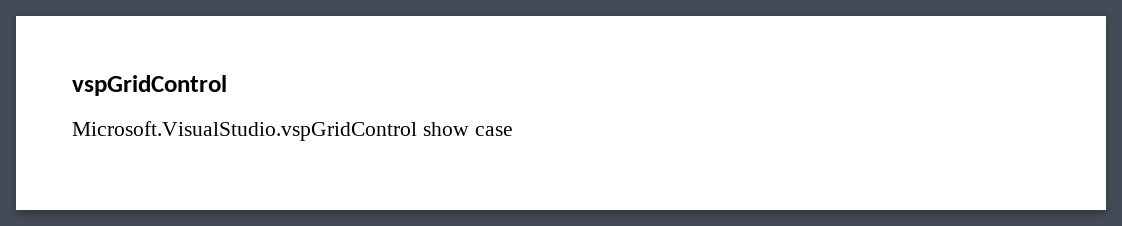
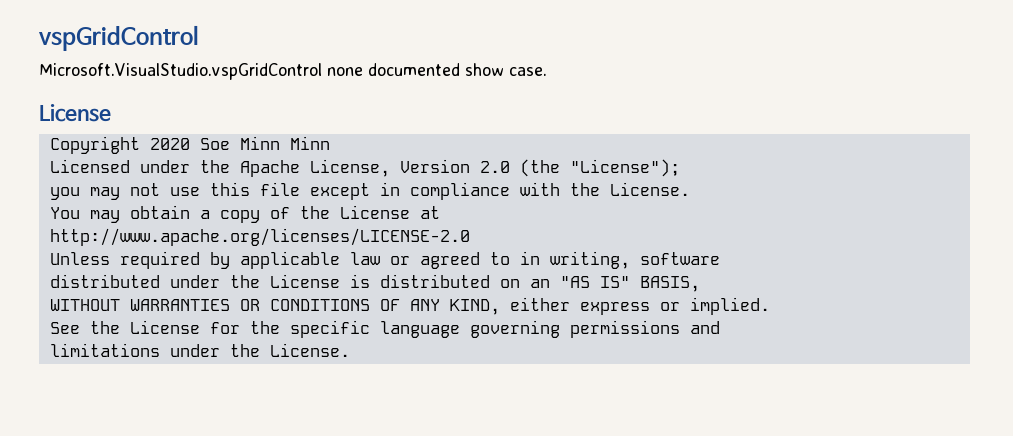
[422,122,513,136] show case -> [327,63,547,76] [39,104,111,122] [49,136,330,154] [49,159,680,177] [49,182,690,200] [49,205,440,223] [49,228,470,246] [49,251,720,269] [49,274,700,292] [49,297,770,315] [49,320,720,338] [49,343,350,357] none documented show case. // License // Copyright 2020 Soe Minn Minn // Licensed under the Apache License, Version 2.0 (the "License"); // you may not use this file except in compliance with the License. // You may obtain a copy of the License at // http://www.apache.org/licenses/LICENSE-2.0 // Unless required by applicable law or agreed to in writing, software // distributed under the License is distributed on an "AS IS" BASIS, // WITHOUT WARRANTIES OR CONDITIONS OF ANY KIND, either express or implied. // See the License for the specific language governing permissions and // limitations under the License.

